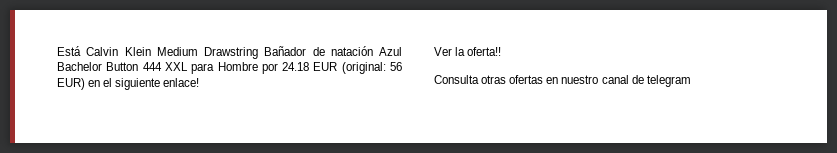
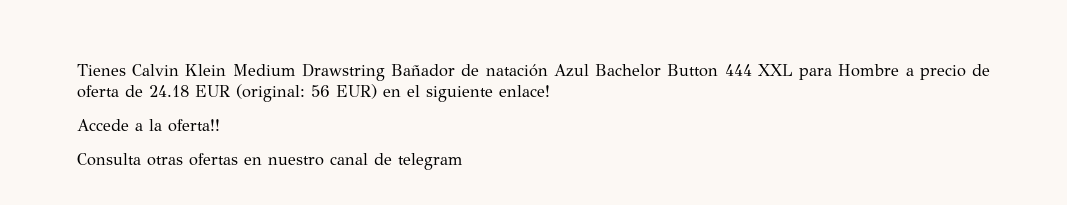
[57,46,81,56] Está -> [77,64,126,76] Tienes
[261,63,278,74] por -> [905,64,991,80] [77,85,143,98] a precio de oferta de
[434,47,452,56] Ver -> [77,119,143,131] Accede a

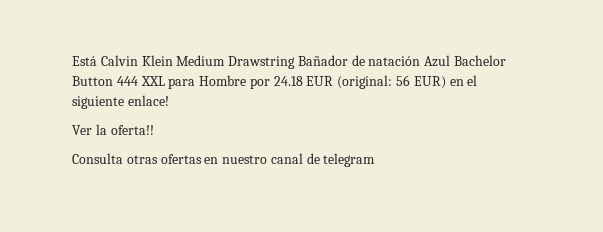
[77,64,126,76] Tienes -> [72,56,97,66] Está
[905,64,991,80] [77,85,143,98] a precio de oferta de -> [249,78,270,89] por
[77,119,143,131] Accede a -> [72,125,92,135] Ver

